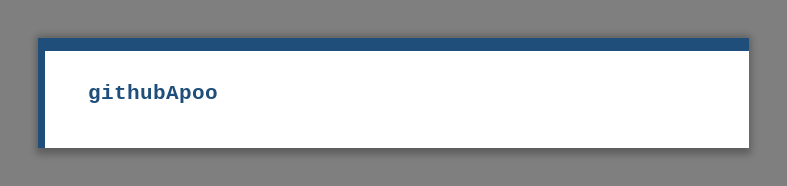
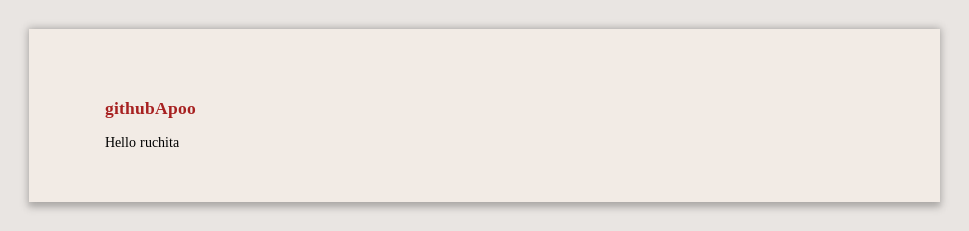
(218, 93) none -> [105,137,180,147] // Hello ruchita

